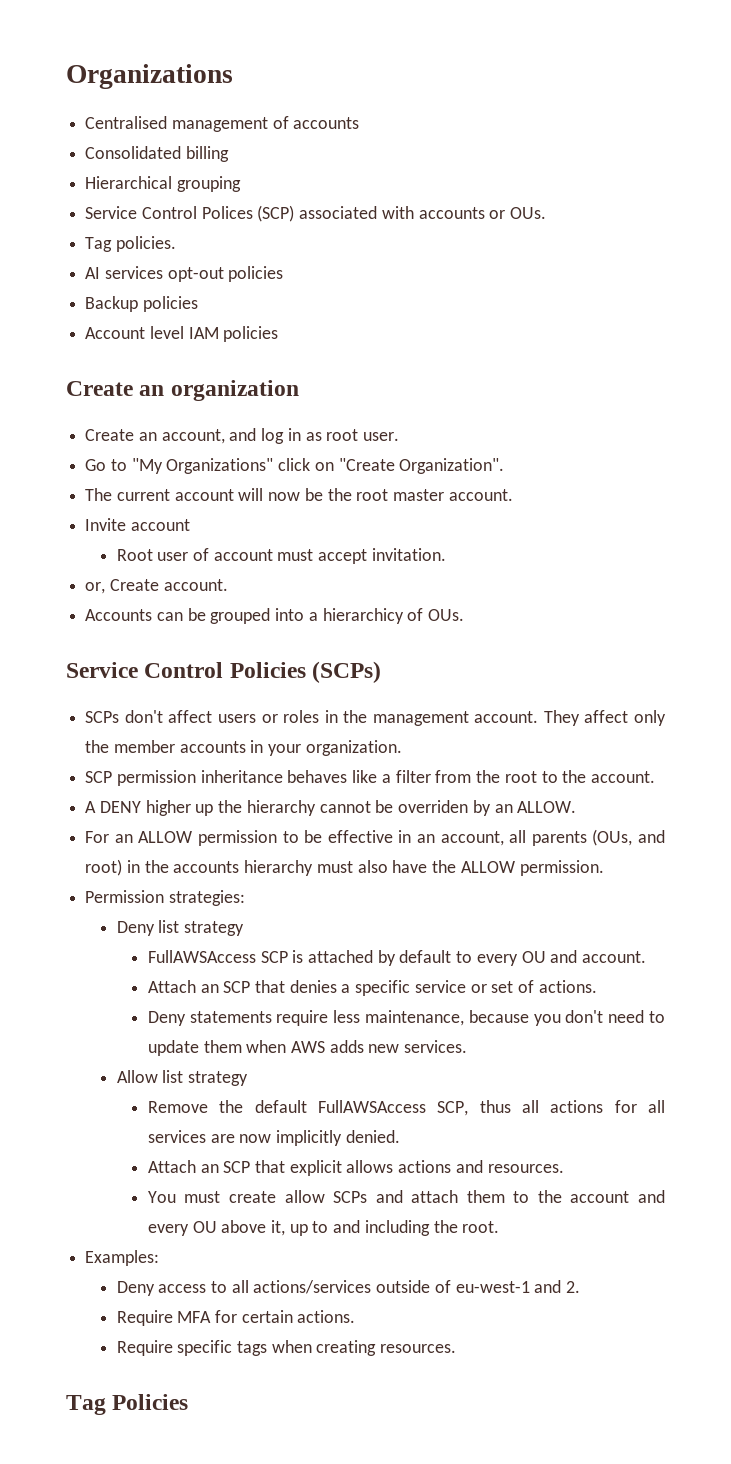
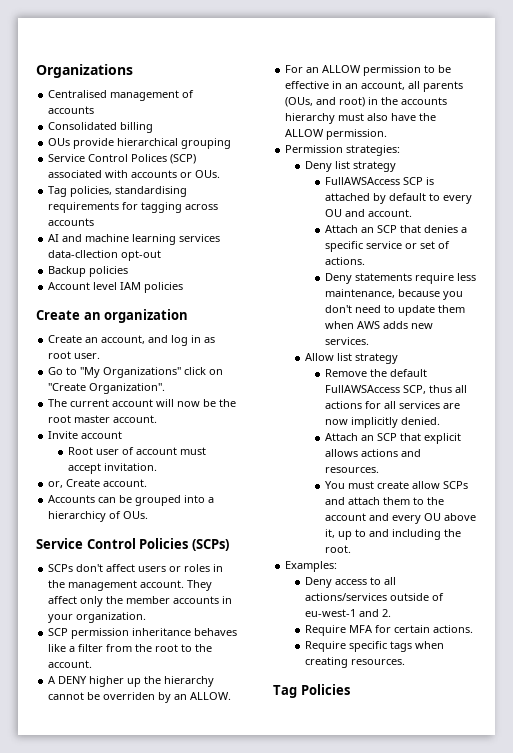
[85,176,173,189] Hierarchical -> [48,138,179,149] OUs provide hierarchical
[115,236,176,252] [85,266,163,279] policies. // AI services -> [70,186,188,197] [48,202,219,213] [48,218,95,226] [48,234,221,245] [48,250,119,258] policies, standardising requirements for tagging across accounts // AI and machine learning services data-cllection
[228,266,284,282] policies -> (162, 255) none

